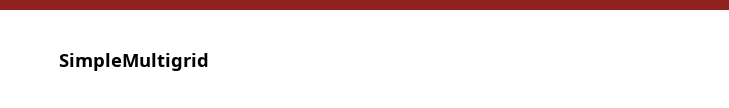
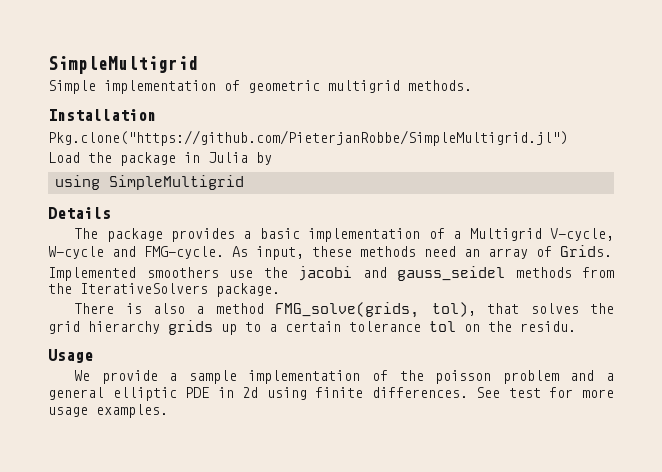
[59,53,209,71] SimpleMultigrid -> [48,56,198,74] [48,80,472,94] [48,109,156,121] [48,130,568,146] [48,152,272,166] [54,175,244,190] [48,207,111,219] [74,228,614,242] [48,245,612,260] [48,266,614,281] [48,283,280,297] [74,302,614,318] [48,320,576,335] [48,349,93,363] [74,370,614,384] [48,387,614,401] [48,404,168,418] SimpleMultigrid // Simple implementation of geometric multigrid methods. // Installation // Pkg.clone("https://github.com/PieterjanRobbe/SimpleMultigrid.jl") // Load the package in Julia by // using SimpleMultigrid // Details // The package provides a basic implementation of a Multigrid V-cycle, W-cycle and FMG-cycle. As input, these methods need an array of Grids. // Implemented smoothers use the jacobi and gauss_seidel methods from the IterativeSolvers package. // There is also a method FMG_solve(grids, tol), that solves the grid hierarchy grids up to a certain tolerance tol on the residu. // Usage // We provide a sample implementation of the poisson problem and a general elliptic PDE in 2d using finite differences. See test for more usage examples.

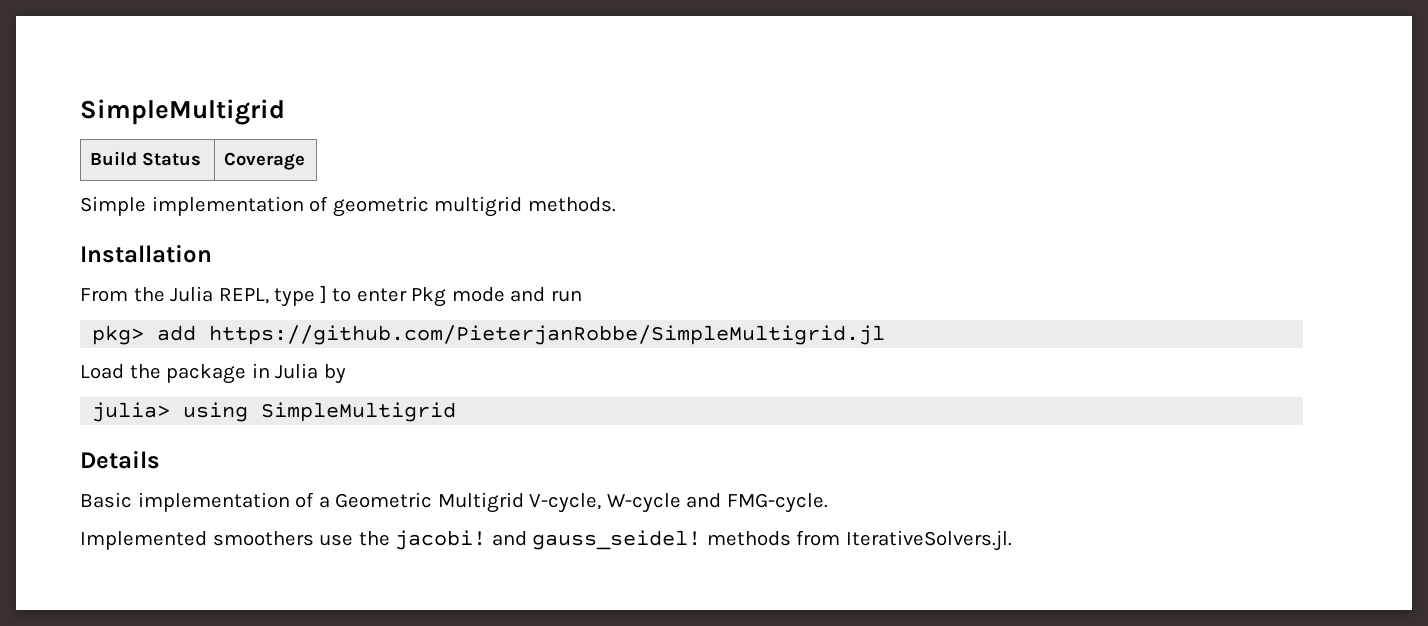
[48,56,198,74] SimpleMultigrid -> [80,99,285,125] [90,151,202,166] [224,152,306,170] SimpleMultigrid // Build Status | Coverage
[48,130,568,146] Pkg.clone("https://github.com/PieterjanRobbe/SimpleMultigrid.jl") -> [80,286,582,307] [92,325,886,345] From the Julia REPL, type ] to enter Pkg mode and run // pkg> add https://github.com/PieterjanRobbe/SimpleMultigrid.jl
(272, 158) none -> [92,402,171,422] julia>
[74,228,300,242] The package provides a basic -> [80,492,132,508] Basic
(462, 235) none -> [335,492,433,508] Geometric
[232,245,612,260] [48,266,614,281] [48,283,280,297] [74,302,614,318] [48,320,576,335] [48,349,93,363] [74,370,614,384] [48,387,614,401] [48,404,168,418] As input, these methods need an array of Grids. // Implemented smoothers use the jacobi and gauss_seidel methods from the IterativeSolvers package. // There is also a method FMG_solve(grids, tol), that solves the grid hierarchy grids up to a certain tolerance tol on the residu. // Usage // We provide a sample implementation of the poisson problem and a general elliptic PDE in 2d using finite differences. See test for more usage examples. -> [80,530,1012,551] // Implemented smoothers use the jacobi! and gauss_seidel! methods from IterativeSolvers.jl.

